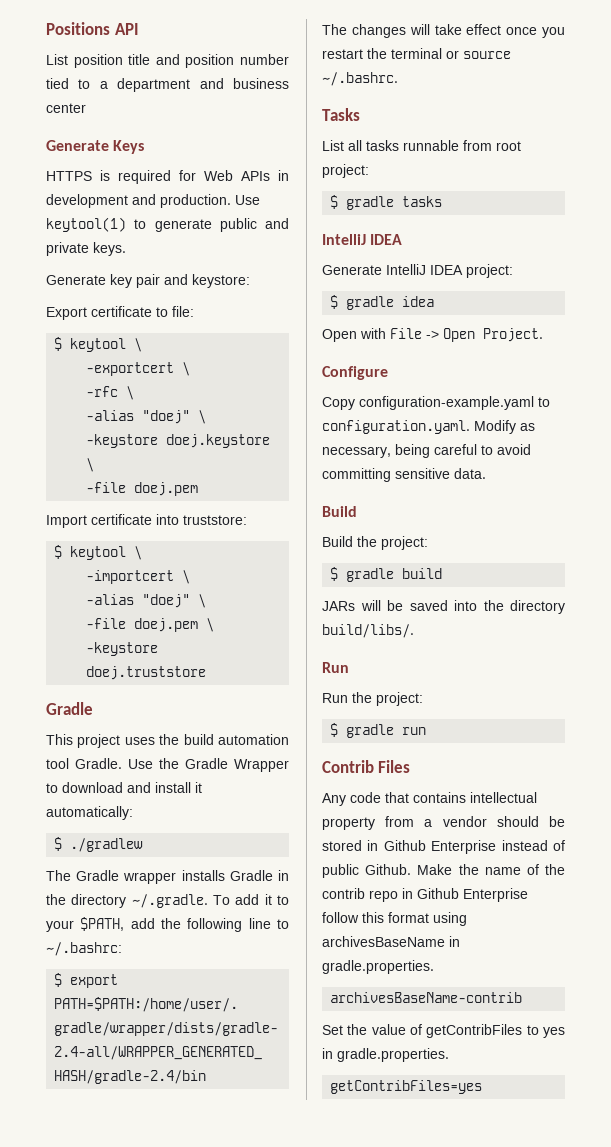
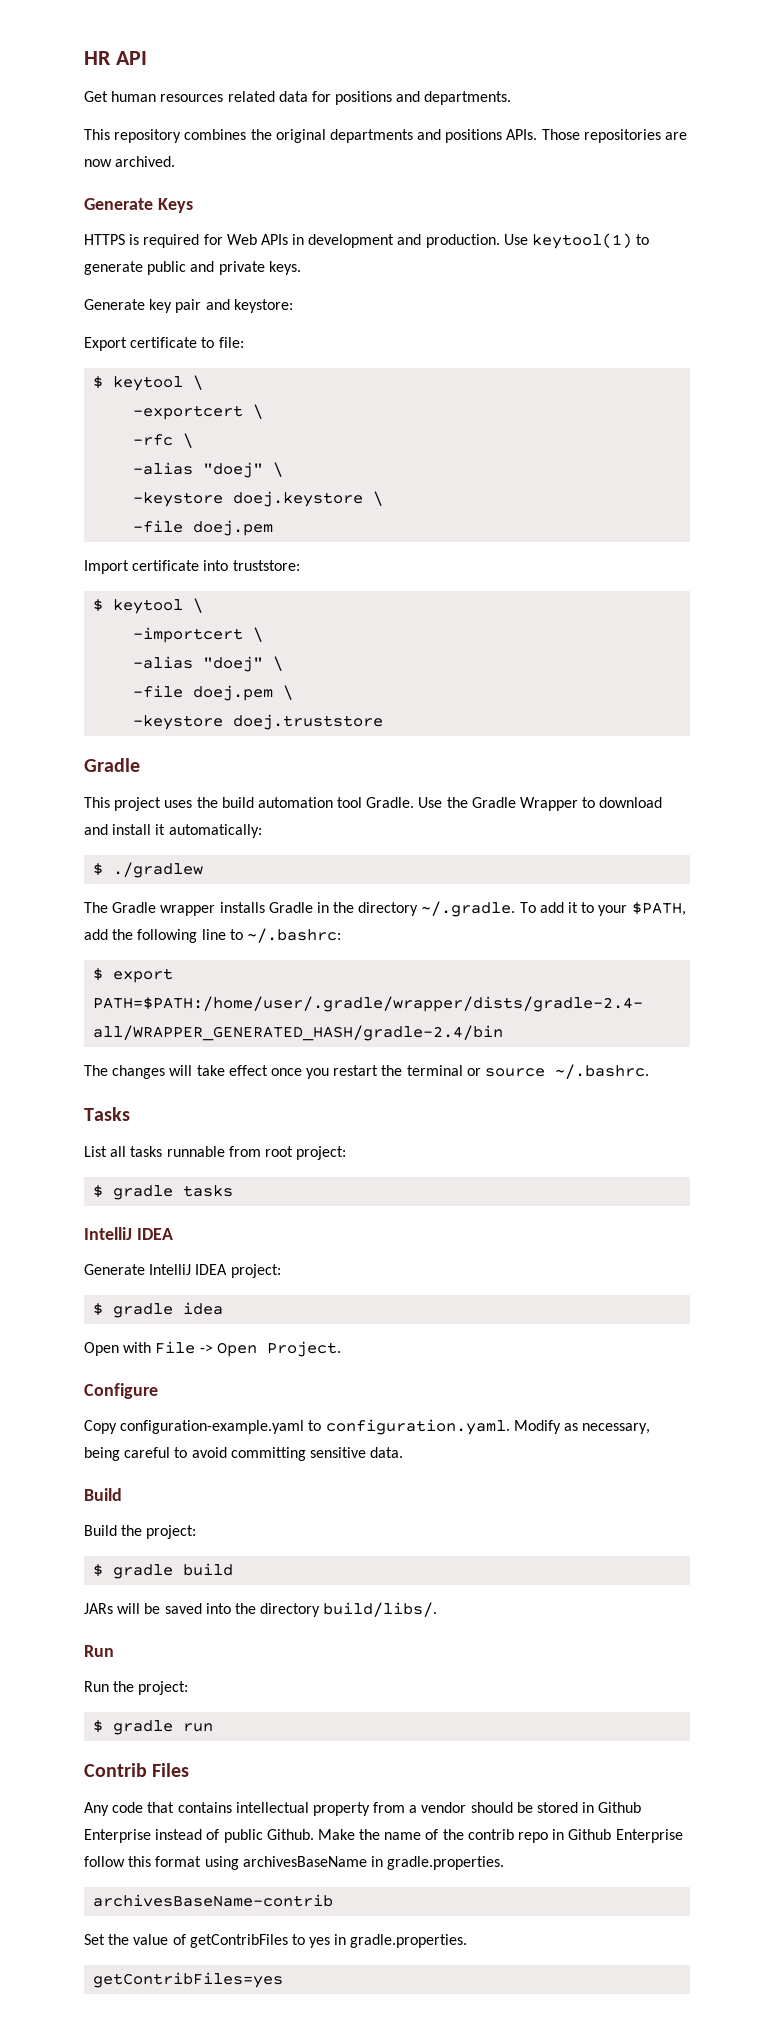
[46,22,110,35] Positions -> [84,51,111,65] HR
[46,54,289,68] [46,78,289,92] [46,103,86,113] List position title and position number tied to a department and business center -> [84,91,512,105] [84,129,688,143] [84,156,176,167] Get human resources related data for positions and departments. // This repository combines the original departments and positions APIs. Those repositories are now archived.

